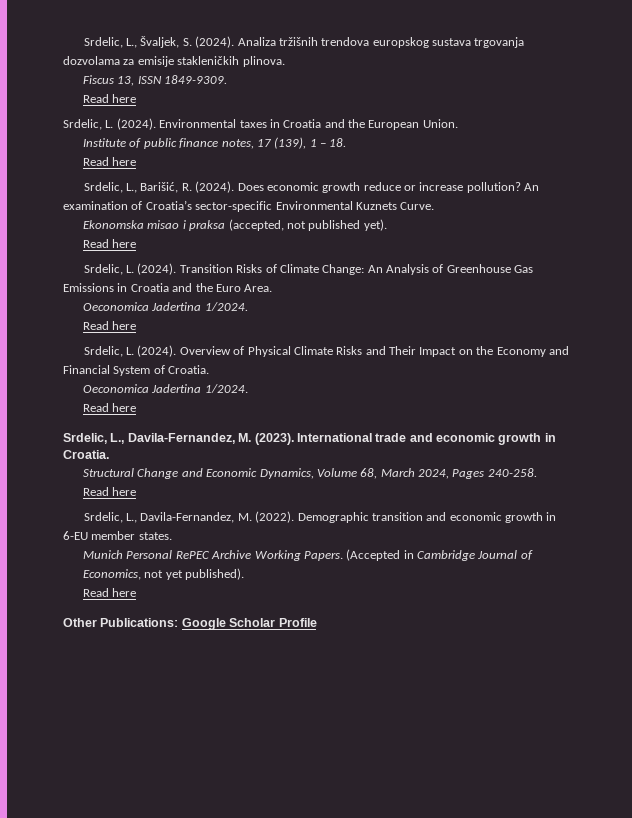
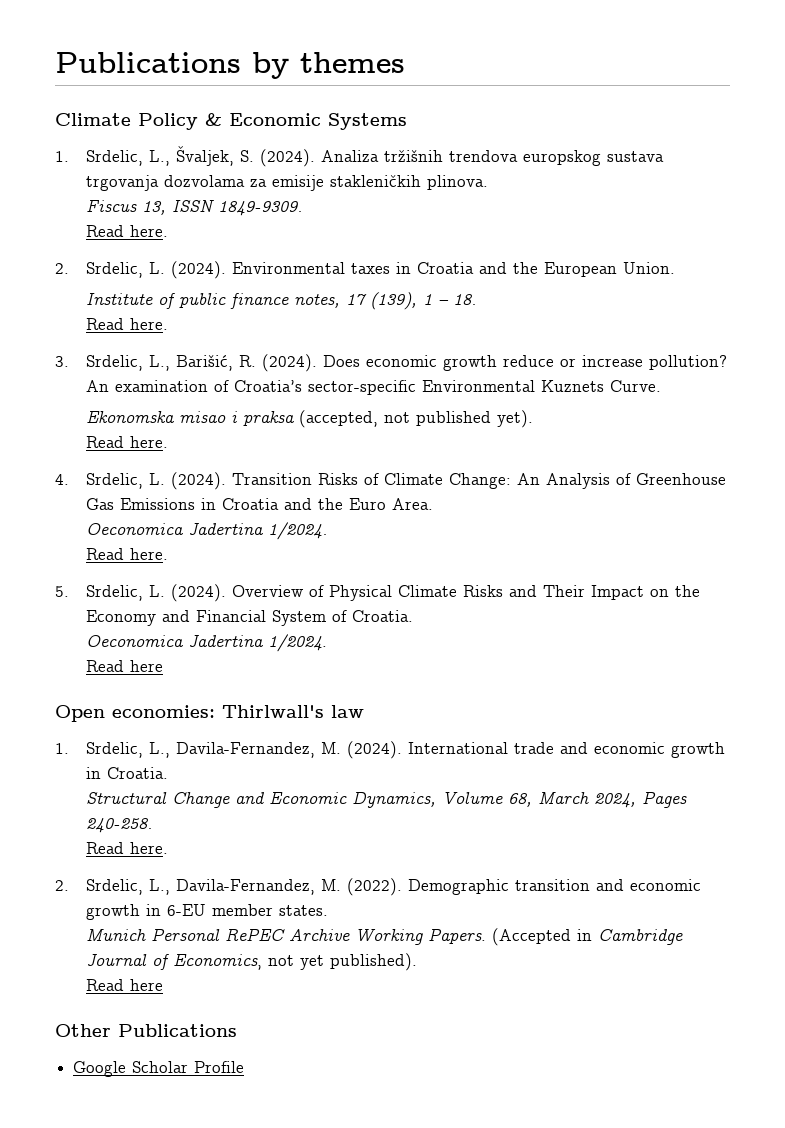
(83, 42) none -> [55,52,405,79] [55,113,407,130] [55,151,69,162] Publications by themes // Climate Policy & Economic Systems // 1.
[112,94,137,103] here // -> [129,225,168,237] [55,263,69,274] here. // 2.
[112,157,137,166] here // -> [129,318,168,330] [55,356,69,367] here. // 3.
[112,239,137,248] here // -> [129,436,168,448] [55,474,69,485] here. // 4.
[112,321,137,330] here // -> [129,548,168,560] [55,586,69,597] here. // 5.
[63,433,294,445] Srdelic, L., Davila-Fernandez, M. (2023). -> [55,705,364,722] [55,741,402,759] Open economies: Thirlwall's law // 1. Srdelic, L., Davila-Fernandez, M. (2024).
[112,487,137,496] here // -> [129,842,168,854] [55,880,69,891] here. // 2.
[100,618,179,627] Publications: -> [118,1024,237,1037] Publications //

